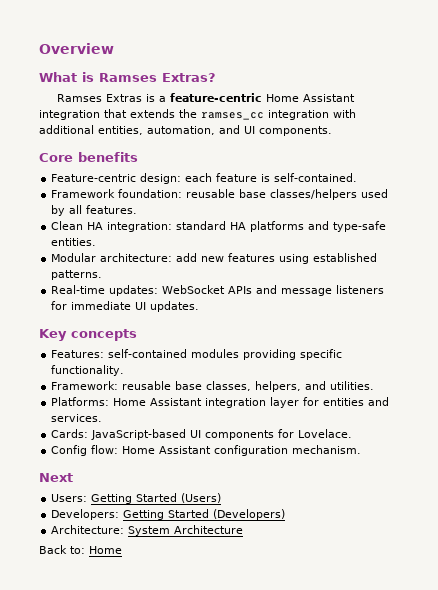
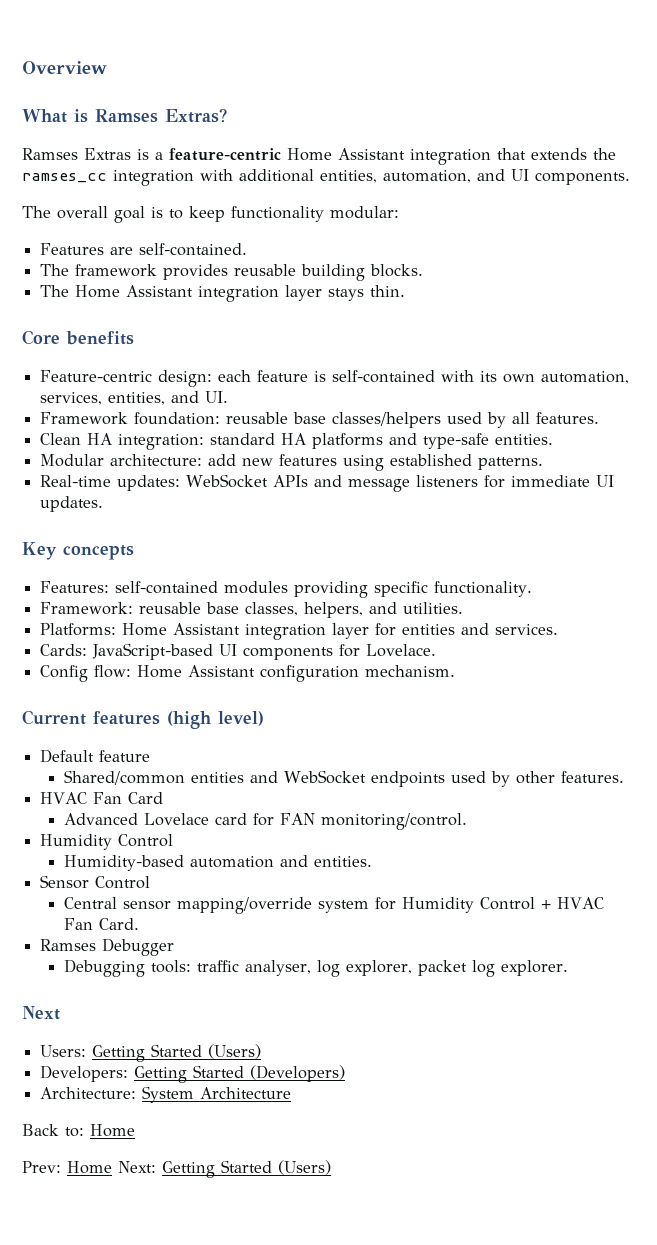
(332, 131) none -> [22,206,399,223] [40,243,248,256] [40,264,424,281] [40,285,406,302] // The overall goal is to keep functionality modular: // Features are self-contained. // The framework provides reusable building blocks. // The Home Assistant integration layer stays thin.
[274,173,358,182] self-contained. -> [332,370,630,384] [40,391,229,405] self-contained with its own automation, services, entities, and UI.
(362, 449) none -> [22,710,264,729] [40,749,151,763] [63,770,624,787] [40,792,164,804] [63,813,467,830] [40,834,174,850] [63,855,372,871] [40,875,151,889] [63,897,604,914] [63,918,139,930] [40,938,175,956] [63,959,568,977] // Current features (high level) // Default feature // Shared/common entities and WebSocket endpoints used by other features. // HVAC Fan Card // Advanced Lovelace card for FAN monitoring/control. // Humidity Control // Humidity-based automation and entities. // Sensor Control // Central sensor mapping/override system for Humidity Control + HVAC Fan Card. // Ramses Debugger // Debugging tools: traffic analyser, log explorer, packet log explorer.
(122, 550) none -> [22,1160,331,1178] // Prev: Home Next: Getting Started (Users)

